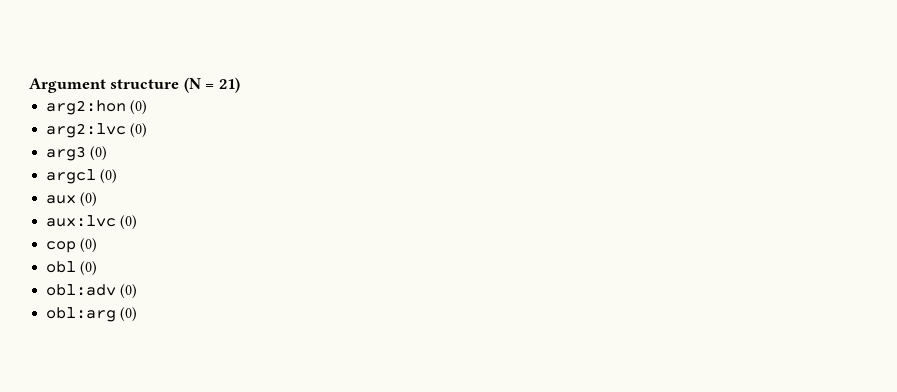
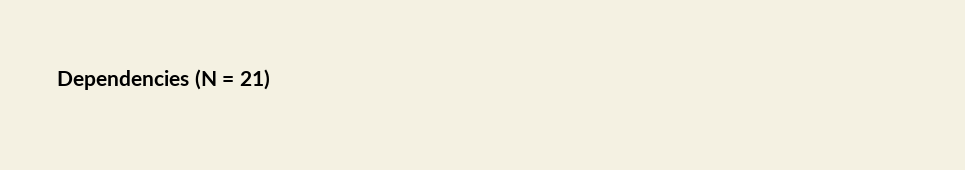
[29,78,180,93] Argument structure -> [57,70,189,90] Dependencies
[46,100,148,115] [46,123,148,138] [46,146,108,161] [46,169,118,184] [46,192,98,207] [46,215,138,230] [46,238,98,253] [46,261,98,276] [46,284,138,299] [46,307,138,322] // arg2:hon (0) // arg2:lvc (0) // arg3 (0) // argcl (0) // aux (0) // aux:lvc (0) // cop (0) // obl (0) // obl:adv (0) // obl:arg (0) -> (271, 79) none

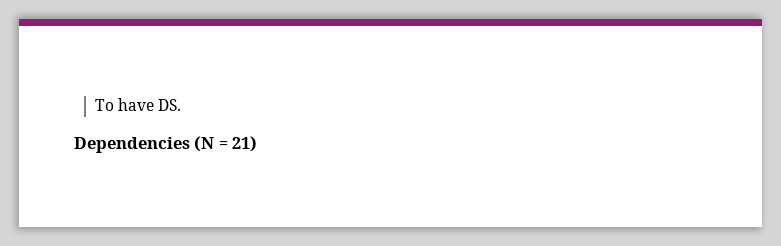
(57, 80) none -> [94,98,182,111] To have DS. //

